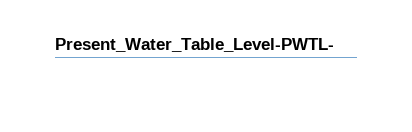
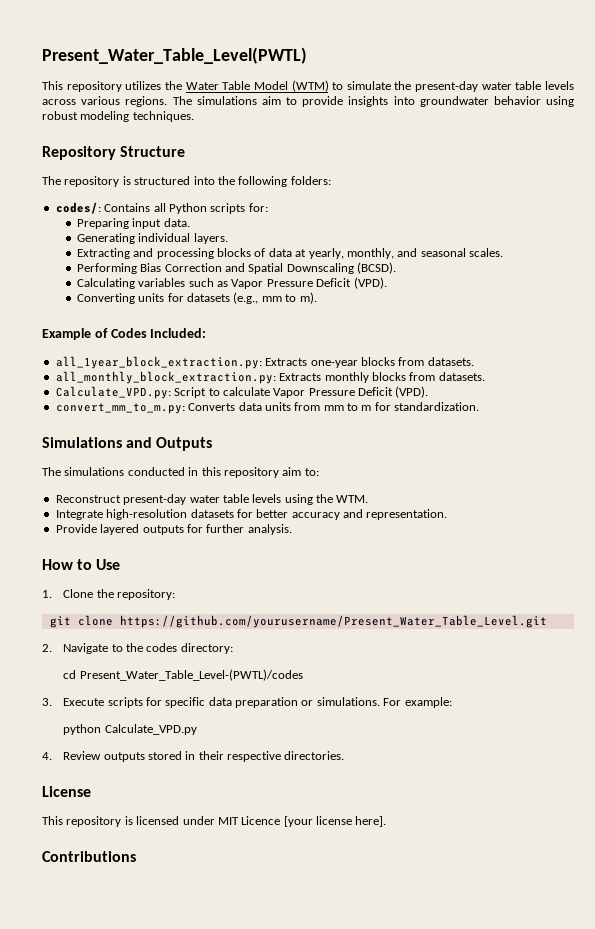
[55,38,334,52] Present_Water_Table_Level-PWTL- -> [42,47,307,64] [42,80,575,92] [42,96,574,107] [42,111,194,122] [42,146,186,160] [42,176,331,187] [55,202,268,214] [76,218,190,229] [76,233,228,244] [76,248,504,259] [76,262,397,274] [76,277,387,289] [76,292,317,304] [42,328,207,340] [55,356,474,369] [55,371,485,384] [55,386,429,399] [55,402,480,414] [42,437,213,451] [42,467,319,478] [55,494,369,505] [55,509,448,520] [55,524,292,535] [42,559,121,570] [42,589,175,600] [49,615,547,628] [42,643,233,654] [63,669,303,681] [42,697,452,708] [63,724,197,735] [42,751,345,762] [42,786,91,797] [42,816,387,827] [42,851,136,862] Present_Water_Table_Level(PWTL) // This repository utilizes the Water Table Model (WTM) to simulate the present-day water table levels across various regions. The simulations aim to provide insights into groundwater behavior using robust modeling techniques. // Repository Structure // The repository is structured into the following folders: // codes/: Contains all Python scripts for: // Preparing input data. // Generating individual layers. // Extracting and processing blocks of data at yearly, monthly, and seasonal scales. // Performing Bias Correction and Spatial Downscaling (BCSD). // Calculating variables such as Vapor Pressure Deficit (VPD). // Converting units for datasets (e.g., mm to m). // Example of Codes Included: // all_1year_block_extraction.py: Extracts one-year blocks from datasets. // all_monthly_block_extraction.py: Extracts monthly blocks from datasets. // Calculate_VPD.py: Script to calculate Vapor Pressure Deficit (VPD). // convert_mm_to_m.py: Converts data units from mm to m for standardization. // Simulations and Outputs // The simulations conducted in this repository aim to: // Reconstruct present-day water table levels using the WTM. // Integrate high-resolution datasets for better accuracy and representation. // Provide layered outputs for further analysis. // How to Use // 1. Clone the repository: // git clone https://github.com/yourusername/Present_Water_Table_Level.git // 2. Navigate to the codes directory: // cd Present_Water_Table_Level-(PWTL)/codes // 3. Execute scripts for specific data preparation or simulations. For example: // python Calculate_VPD.py // 4. Review outputs stored in their respective directories. // License // This repository is licensed under MIT Licence [your license here]. // Contributions

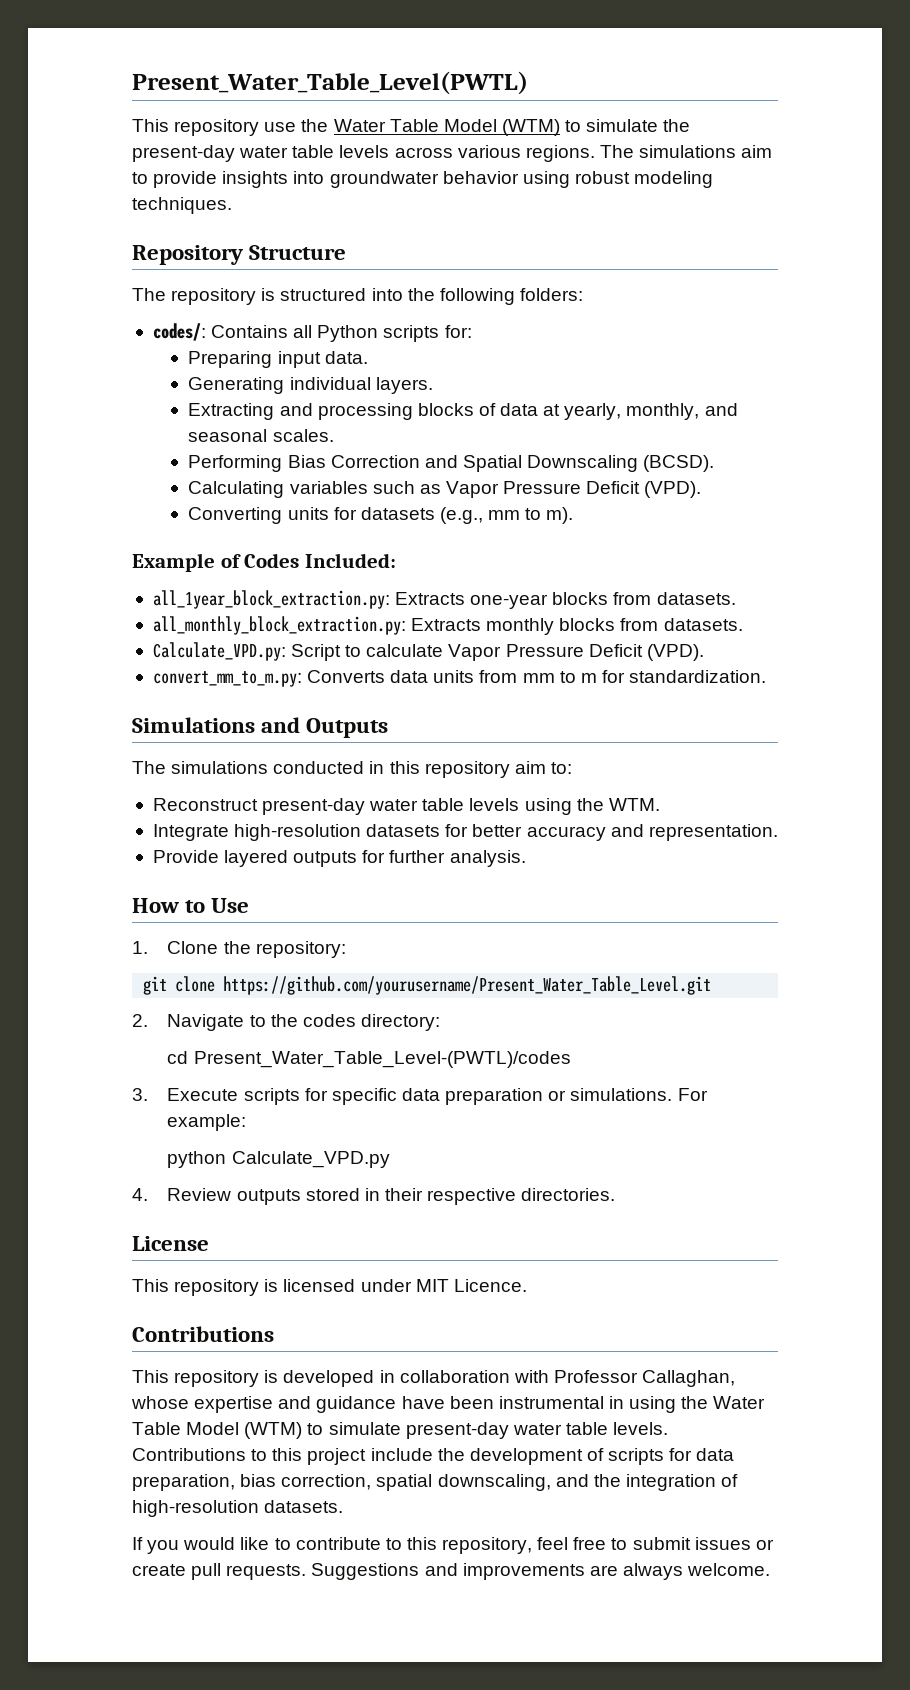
[125,81,162,90] utilizes -> [264,122,297,132] use
[241,816,387,827] [42,851,136,862] Licence [your license here]. // Contributions -> [453,1279,527,1292] [132,1326,274,1342] [132,1370,736,1387] [131,1396,766,1413] [132,1422,669,1439] [132,1448,735,1465] [132,1474,739,1491] [132,1500,344,1517] [132,1537,774,1554] [132,1563,771,1580] Licence. // Contributions // This repository is developed in collaboration with Professor Callaghan, whose expertise and guidance have been instrumental in using the Water Table Model (WTM) to simulate present-day water table levels. Contributions to this project include the development of scripts for data preparation, bias correction, spatial downscaling, and the integration of high-resolution datasets. // If you would like to contribute to this repository, feel free to submit issues or create pull requests. Suggestions and improvements are always welcome.

